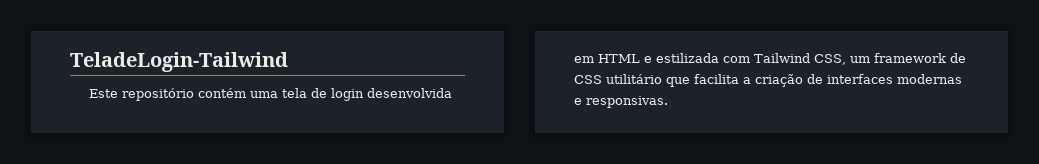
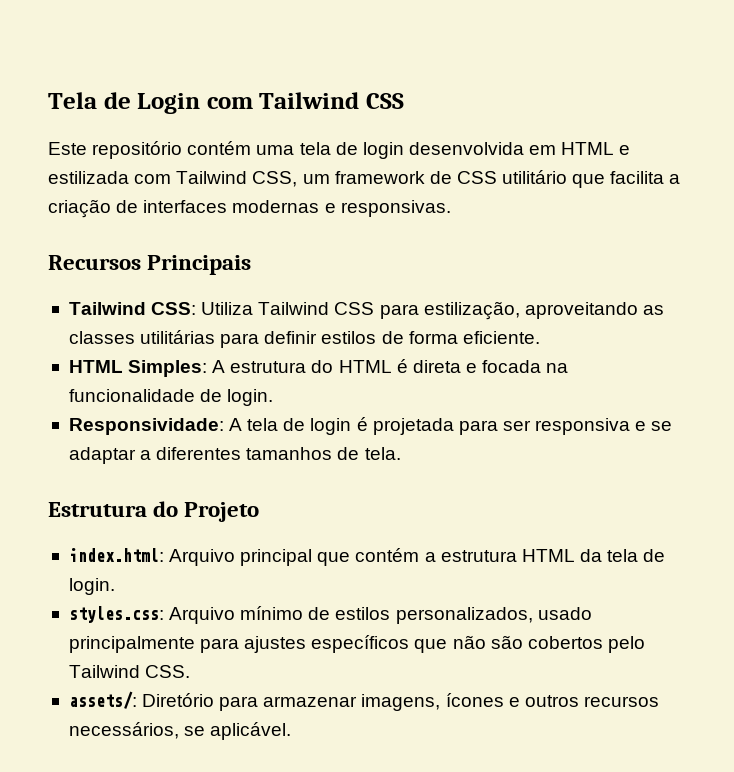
[70,52,288,72] TeladeLogin-Tailwind -> [48,92,405,114] Tela de Login com Tailwind CSS
(668, 102) none -> [48,255,252,275] [68,301,664,320] [68,330,540,348] [68,359,569,377] [68,389,274,406] [68,417,673,435] [68,447,401,464] [48,501,260,522] [68,548,666,566] [68,578,115,595] [68,606,592,624] [68,635,645,653] [68,665,191,678] [68,691,659,711] [68,722,292,740] // Recursos Principais // Tailwind CSS: Utiliza Tailwind CSS para estilização, aproveitando as classes utilitárias para definir estilos de forma eficiente. // HTML Simples: A estrutura do HTML é direta e focada na funcionalidade de login. // Responsividade: A tela de login é projetada para ser responsiva e se adaptar a diferentes tamanhos de tela. // Estrutura do Projeto // index.html: Arquivo principal que contém a estrutura HTML da tela de login. // styles.css: Arquivo mínimo de estilos personalizados, usado principalmente para ajustes específicos que não são cobertos pelo Tailwind CSS. // assets/: Diretório para armazenar imagens, ícones e outros recursos necessários, se aplicável.

